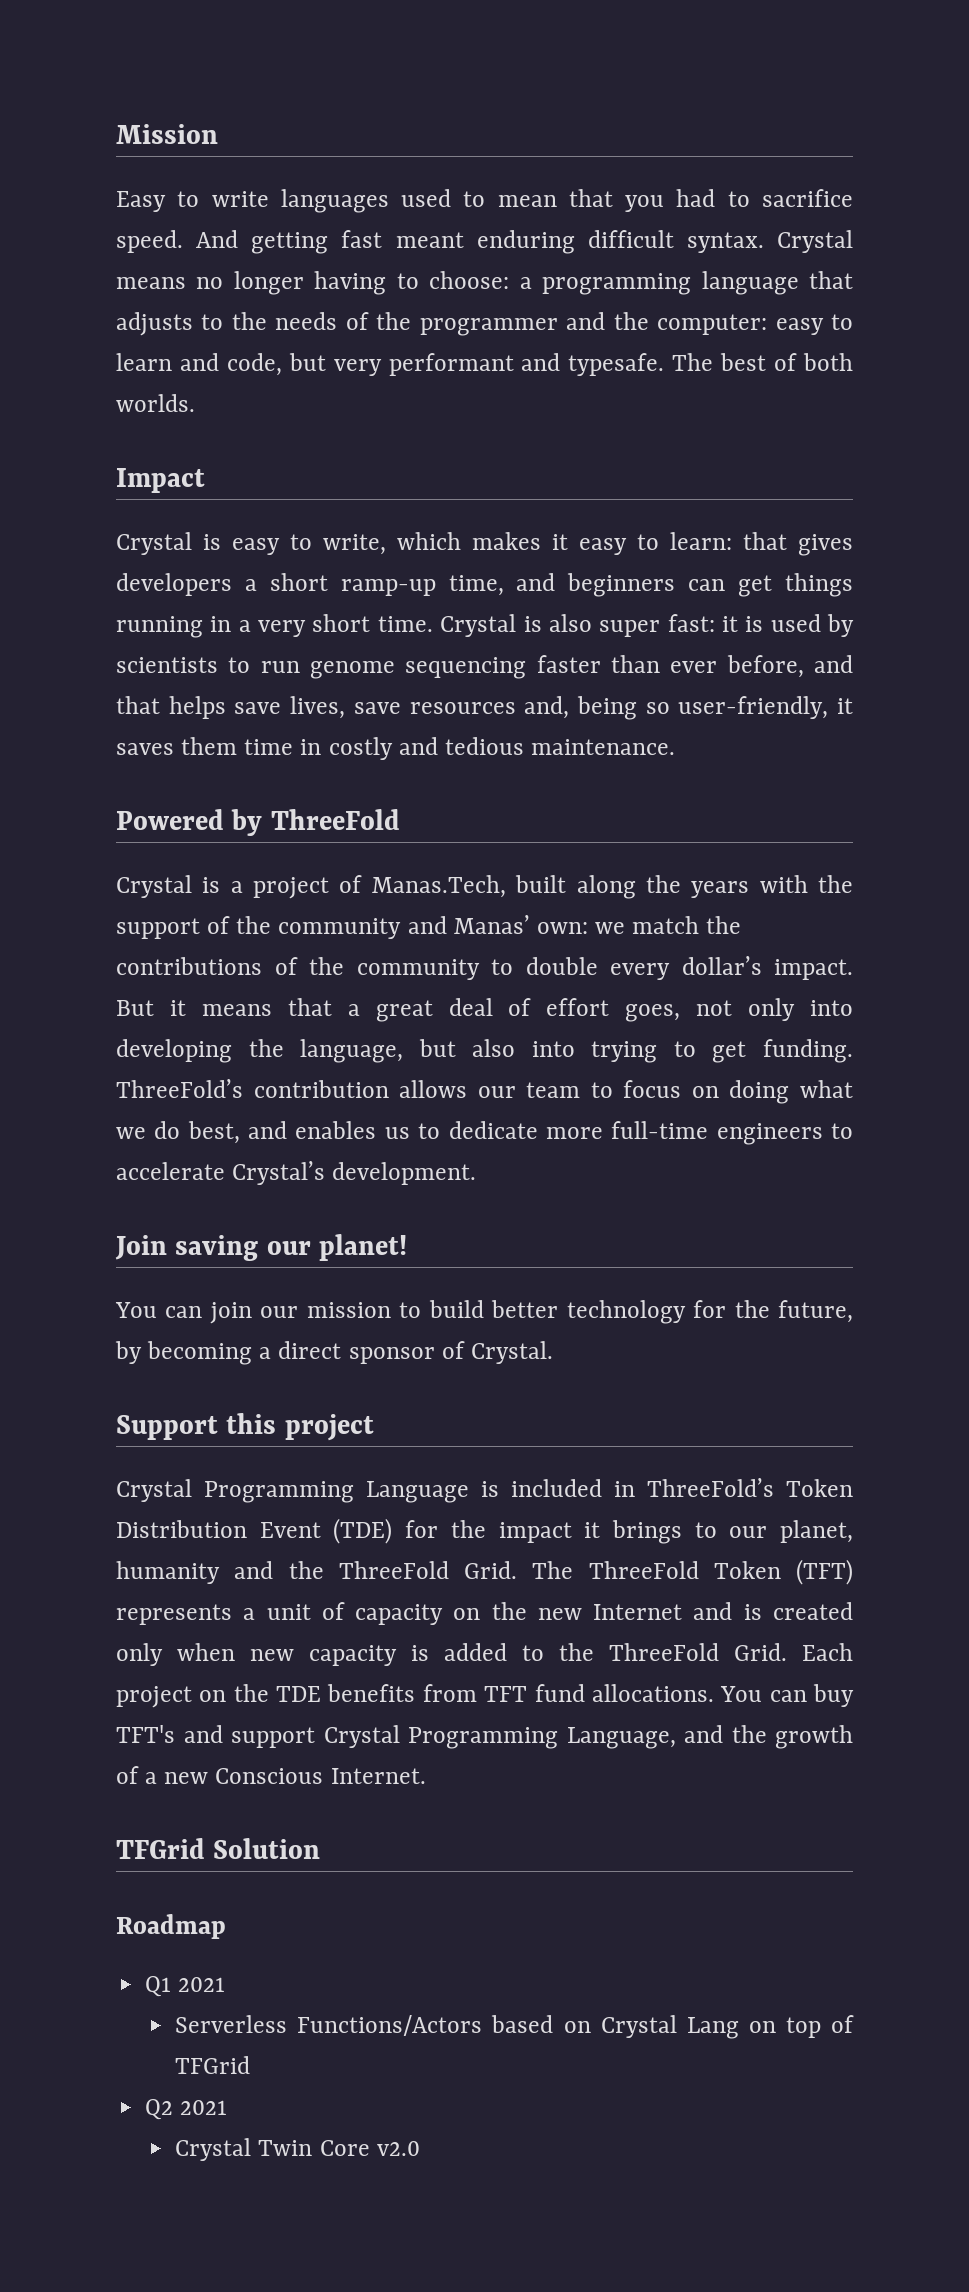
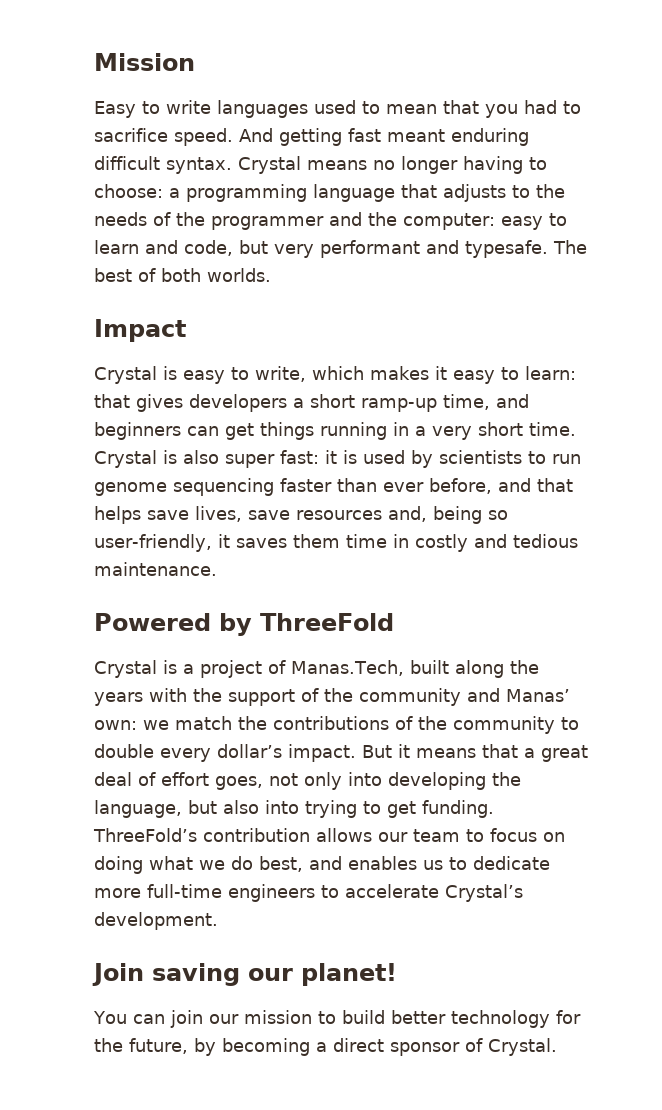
[116,1413,374,1441] [116,1478,853,1503] [116,1518,854,1544] [116,1559,853,1585] [116,1602,853,1625] [116,1643,853,1666] [116,1684,855,1708] [116,1725,853,1749] [116,1766,426,1784] [116,1838,321,1859] [116,1914,226,1939] [145,1976,226,1997] [175,2015,854,2039] [175,2056,251,2074] [145,2099,228,2120] [175,2138,420,2161] // Support this project // Crystal Programming Language is included in ThreeFold’s Token Distribution Event (TDE) for the impact it brings to our planet, humanity and the ThreeFold Grid. The ThreeFold Token (TFT) represents a unit of capacity on the new Internet and is created only when new capacity is added to the ThreeFold Grid. Each project on the TDE benefits from TFT fund allocations. You can buy TFT's and support Crystal Programming Language, and the growth of a new Conscious Internet. // TFGrid Solution // Roadmap // Q1 2021 // Serverless Functions/Actors based on Crystal Lang on top of TFGrid // Q2 2021 // Crystal Twin Core v2.0 -> (557, 1047) none

